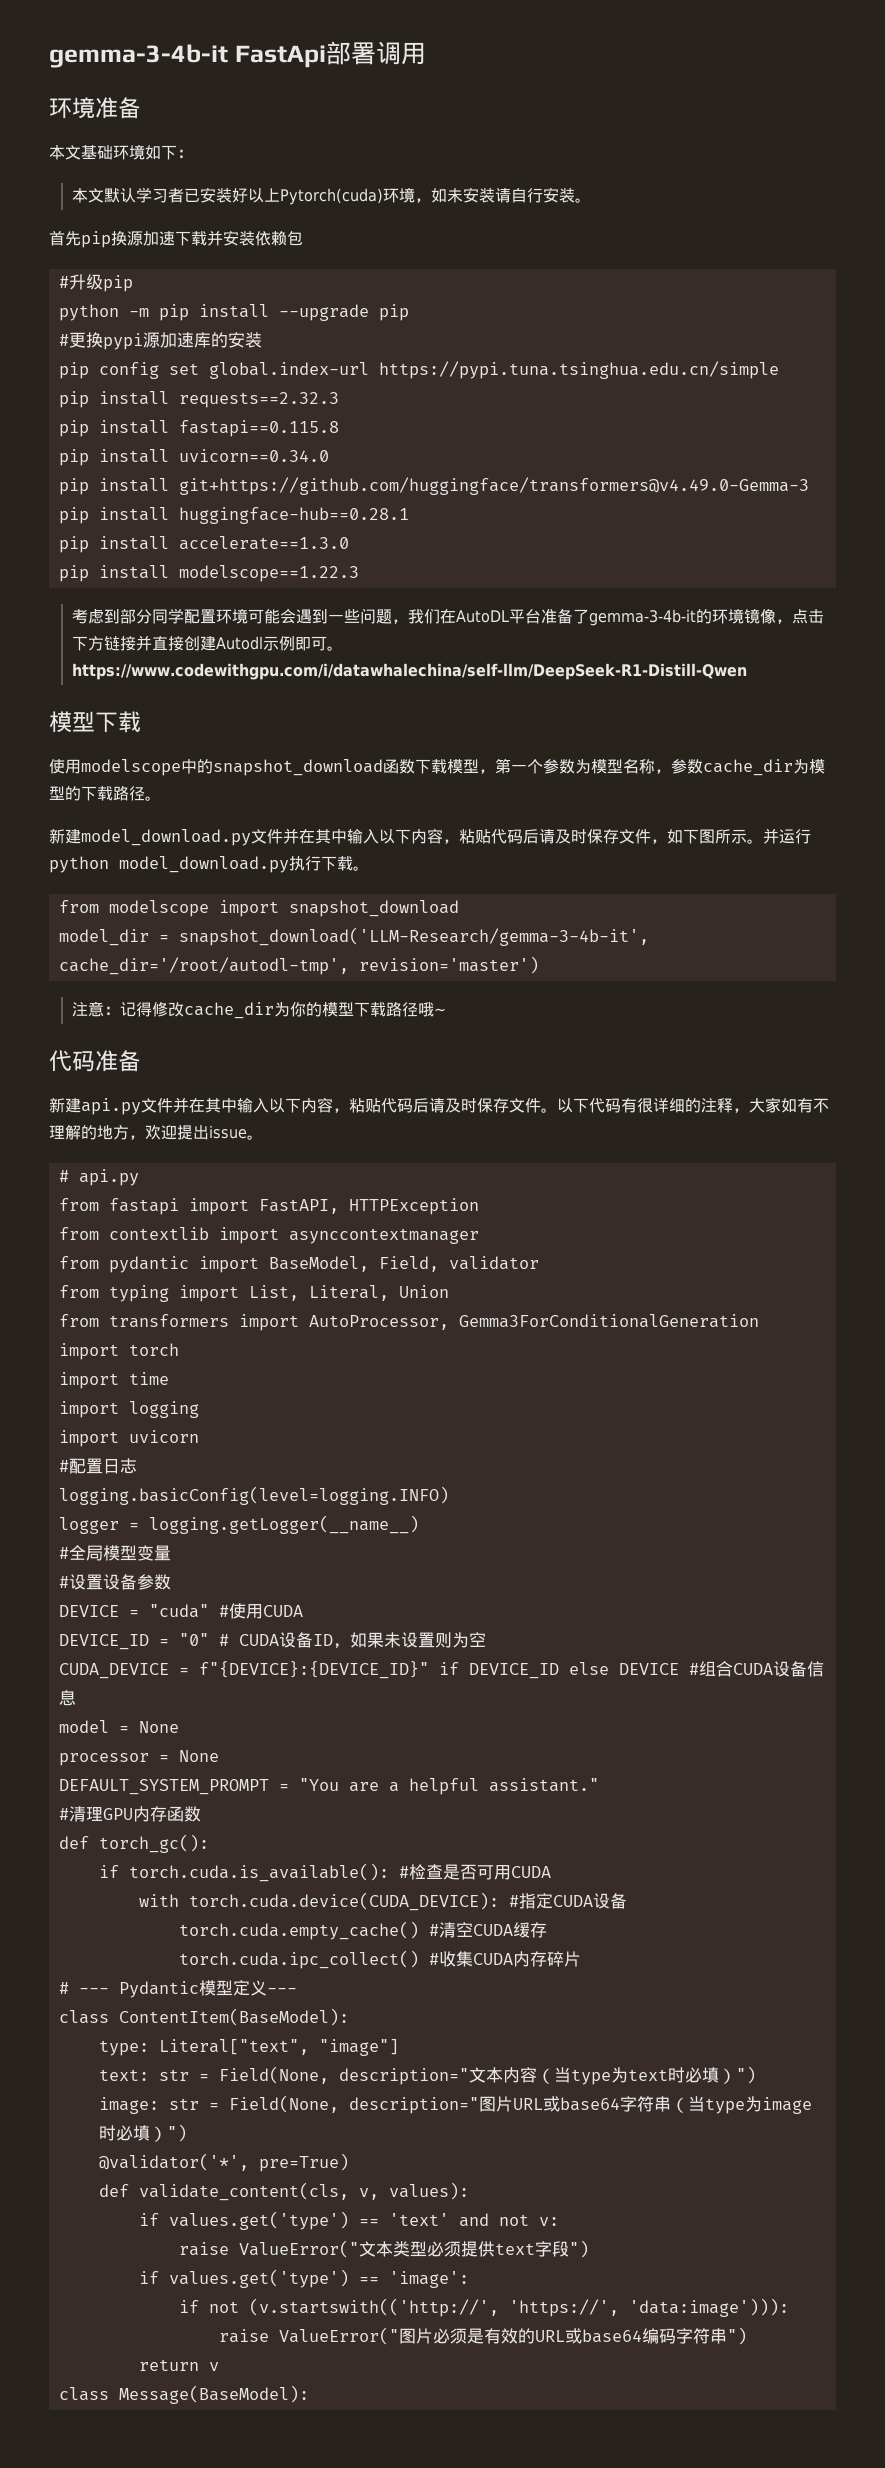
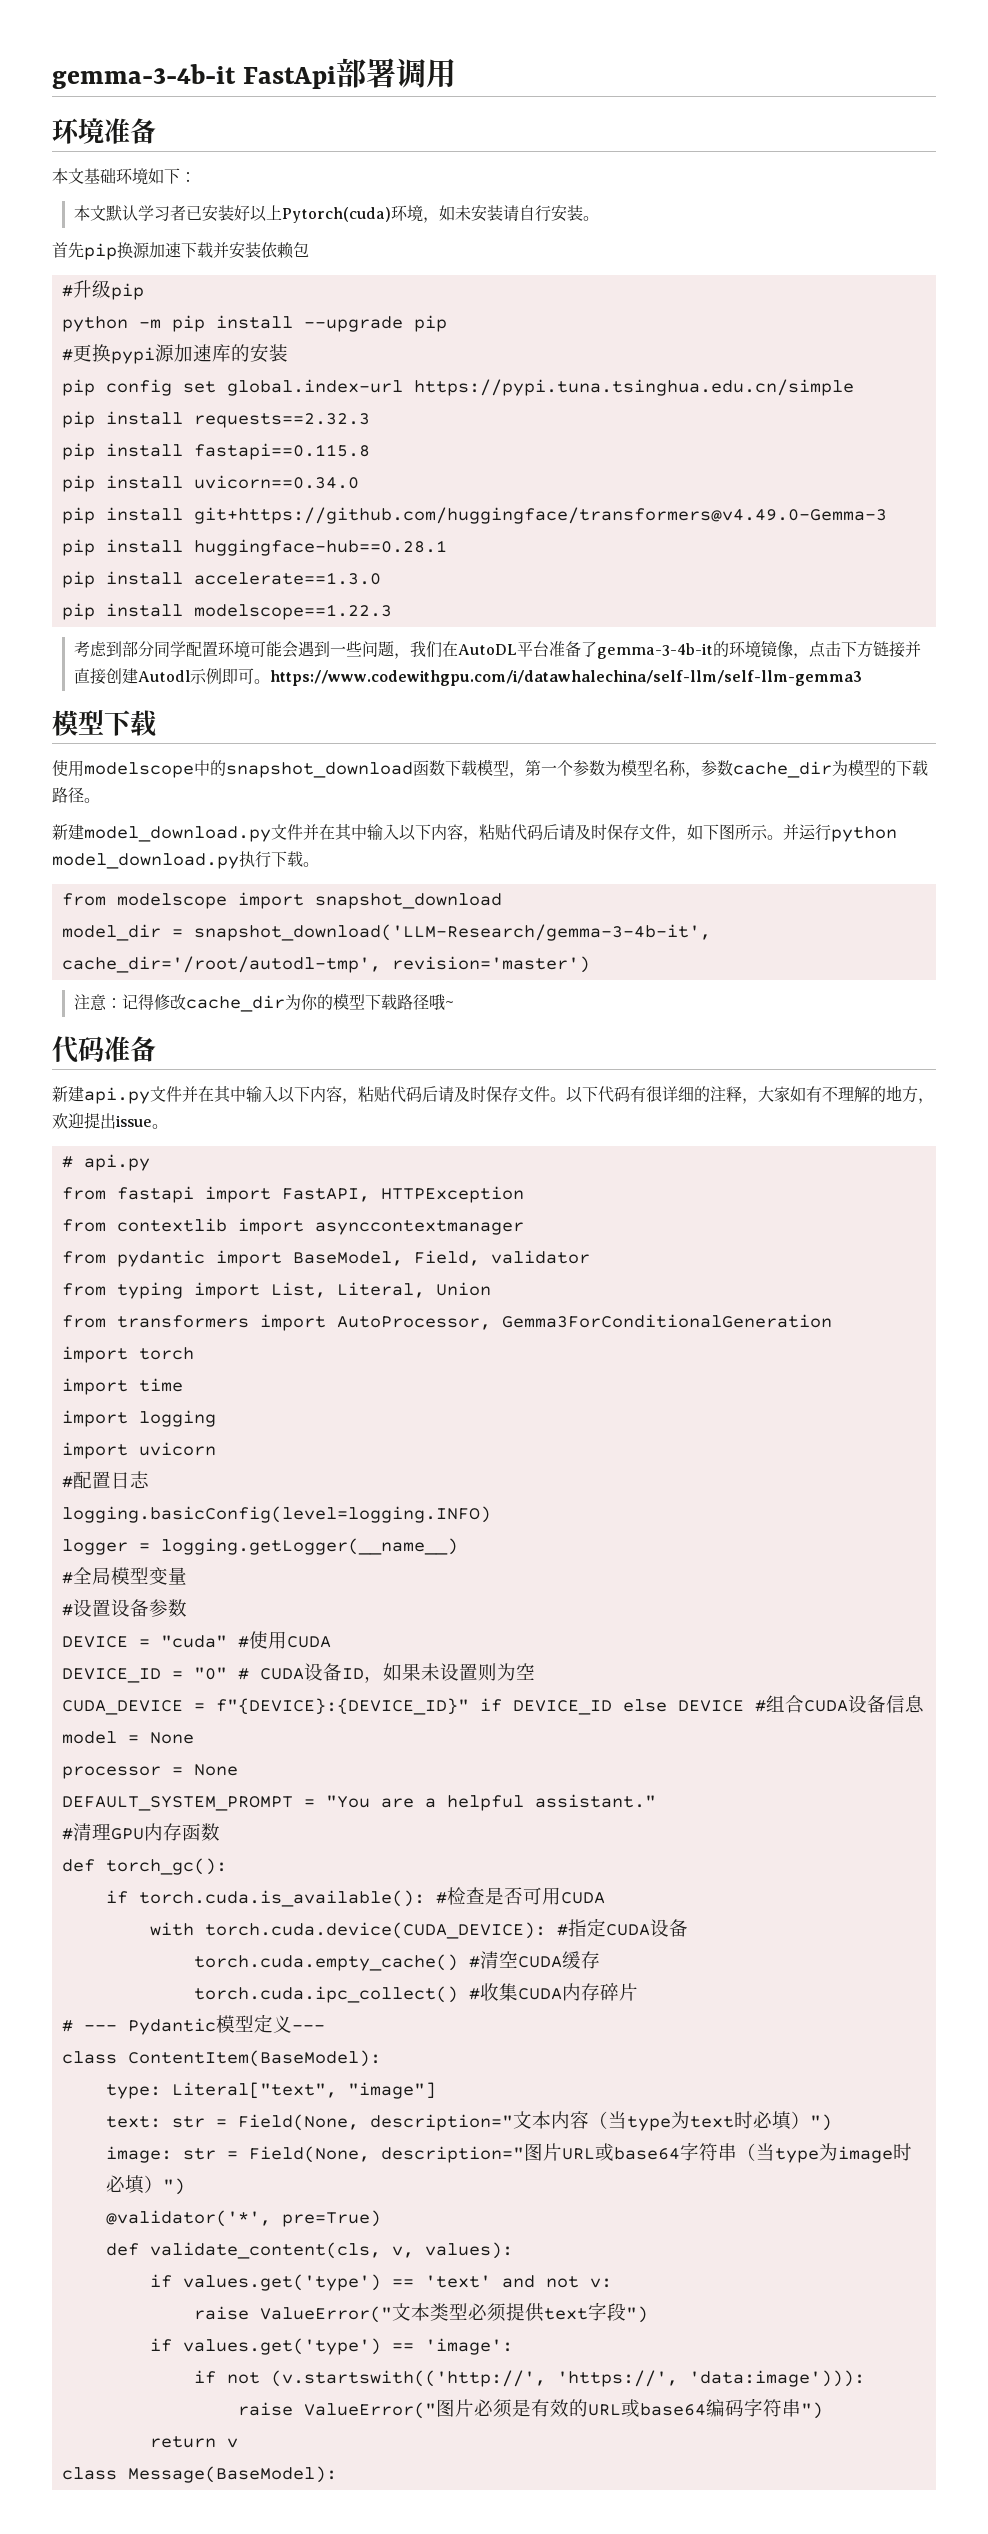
[72,663,748,680] https://www.codewithgpu.com/i/datawhalechina/self-llm/DeepSeek-R1-Distill-Qwen -> [269,670,862,686] https://www.codewithgpu.com/i/datawhalechina/self-llm/self-llm-gemma3

